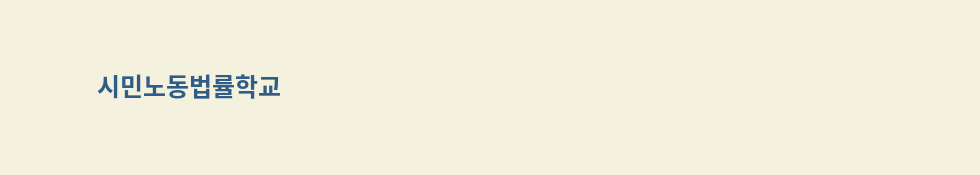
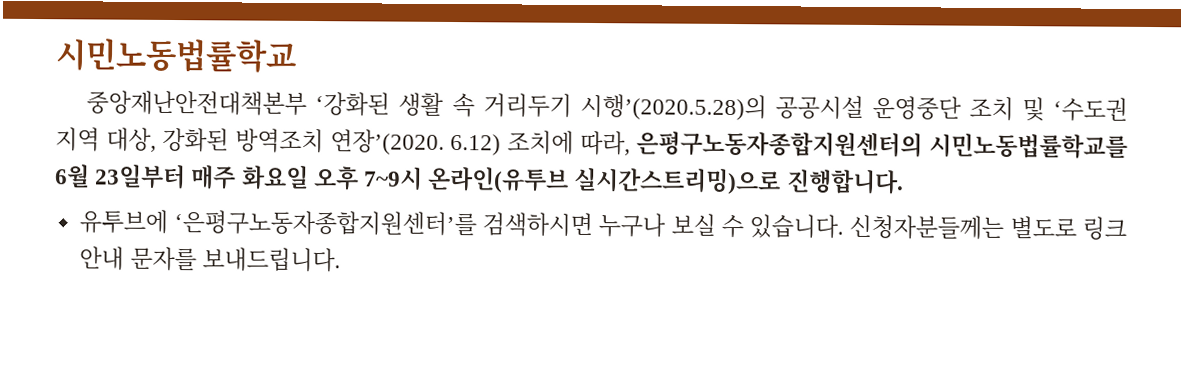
(281, 86) none -> [86,90,1129,122] [55,127,1128,159] [54,163,904,195] [79,209,1127,240] [79,246,341,273] // 중앙재난안전대책본부 ‘강화된 생활 속 거리두기 시행’(2020.5.28)의 공공시설 운영중단 조치 및 ‘수도권 지역 대상, 강화된 방역조치 연장’(2020. 6.12) 조치에 따라, 은평구노동자종합지원센터의 시민노동법률학교를 6월 23일부터 매주 화요일 오후 7~9시 온라인(유투브 실시간스트리밍)으로 진행합니다. // 유투브에 ‘은평구노동자종합지원센터’를 검색하시면 누구나 보실 수 있습니다. 신청자분들께는 별도로 링크 안내 문자를 보내드립니다.

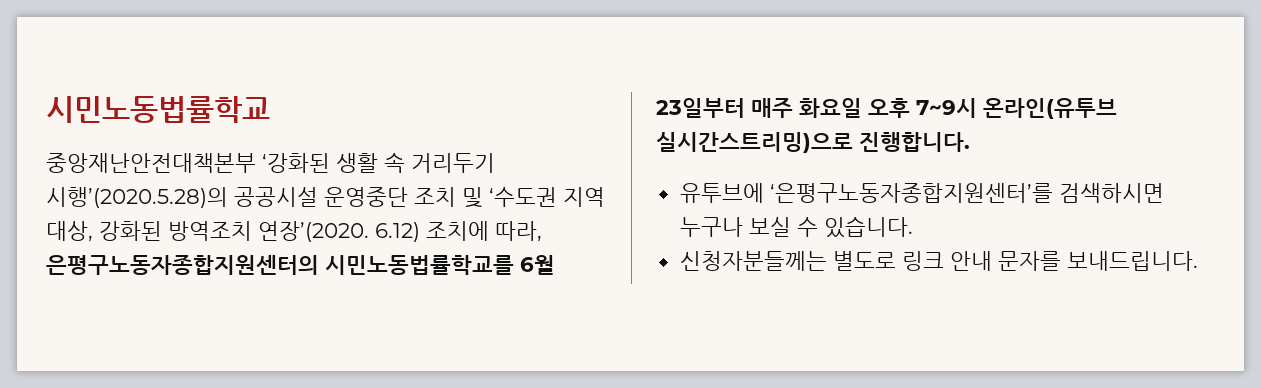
(845, 226) none -> (913, 227) //

